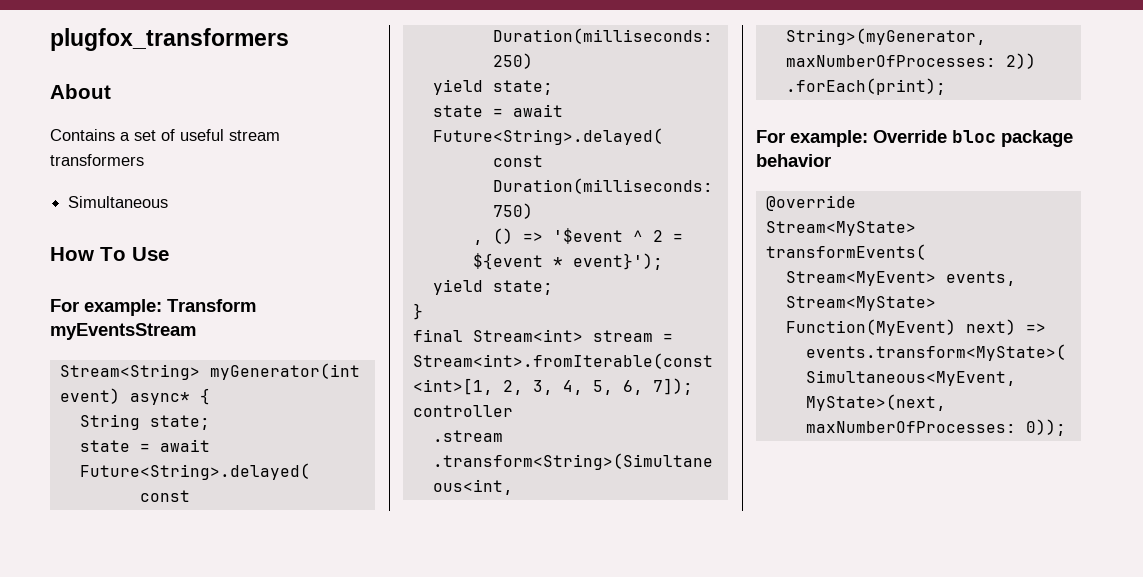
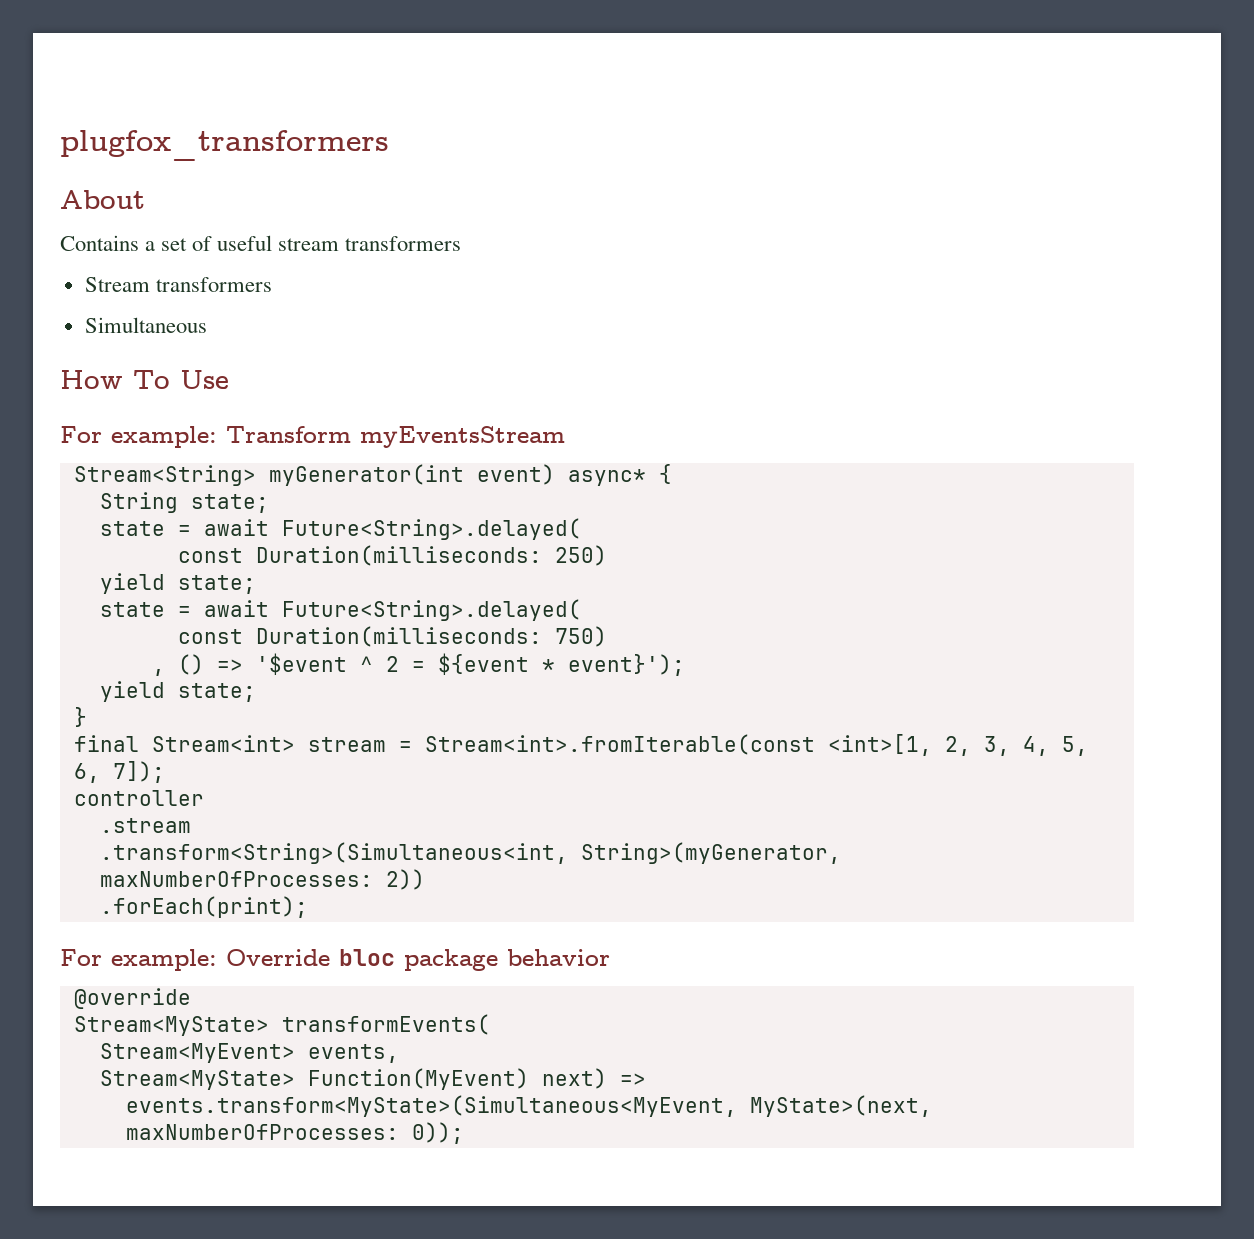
(144, 160) none -> [84,277,272,292] // Stream transformers

